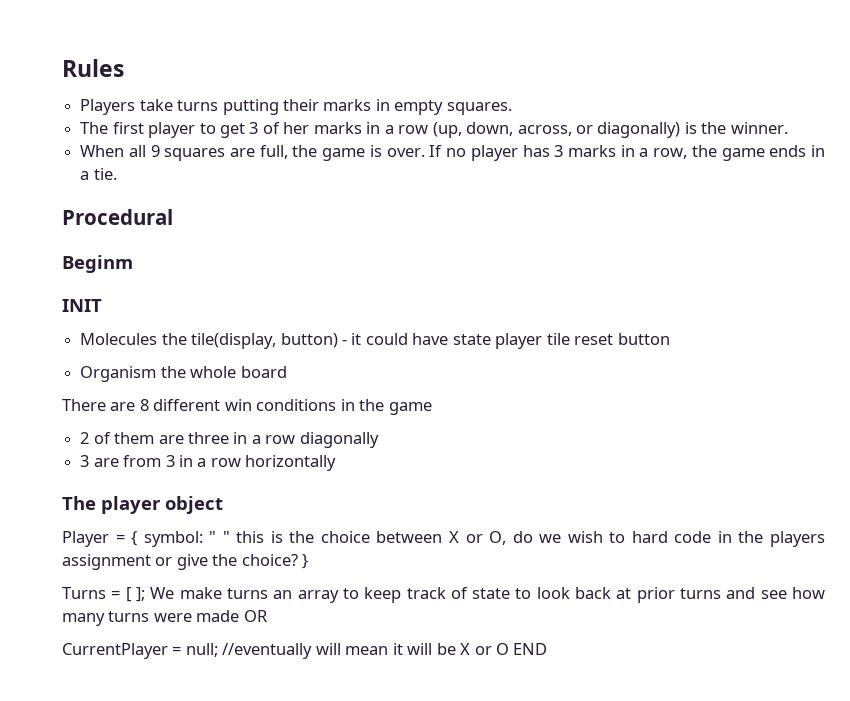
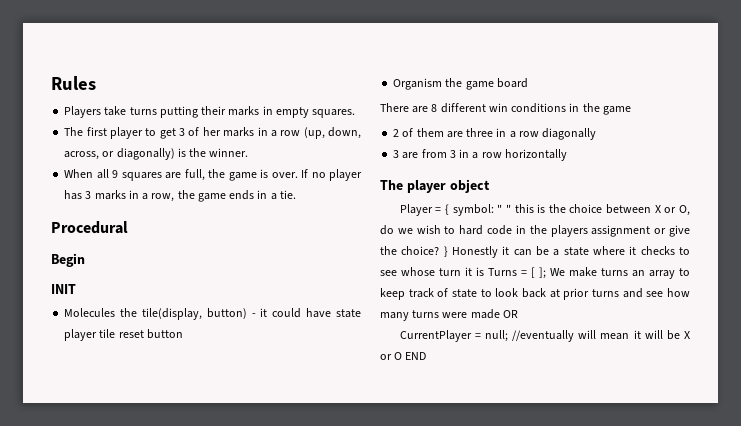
[62,255,133,273] Beginm -> [51,253,85,267] Begin
[190,366,237,378] whole -> [465,81,494,90] game
(309, 561) // -> [452,246,690,258] [380,267,484,276] Honestly it can be a state where it checks to see whose turn it is

